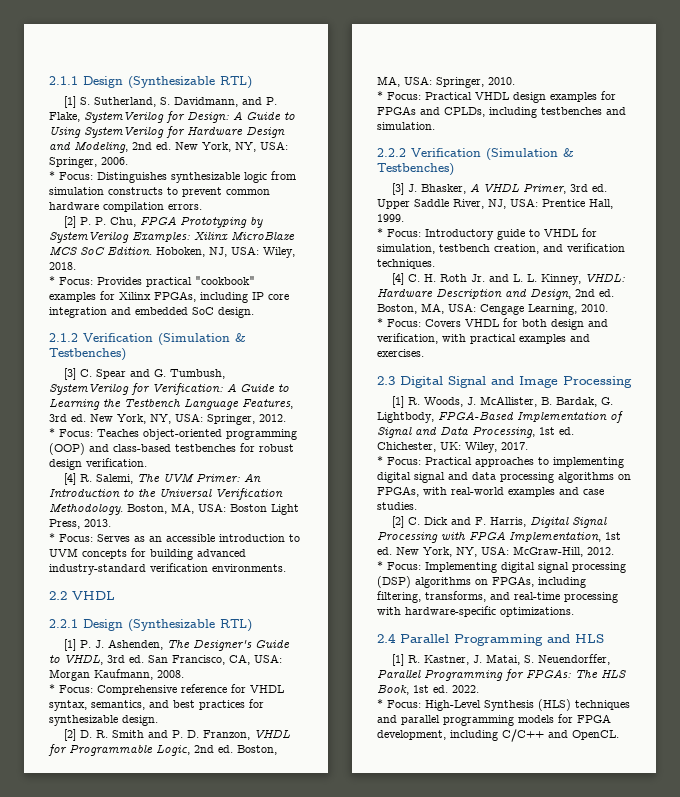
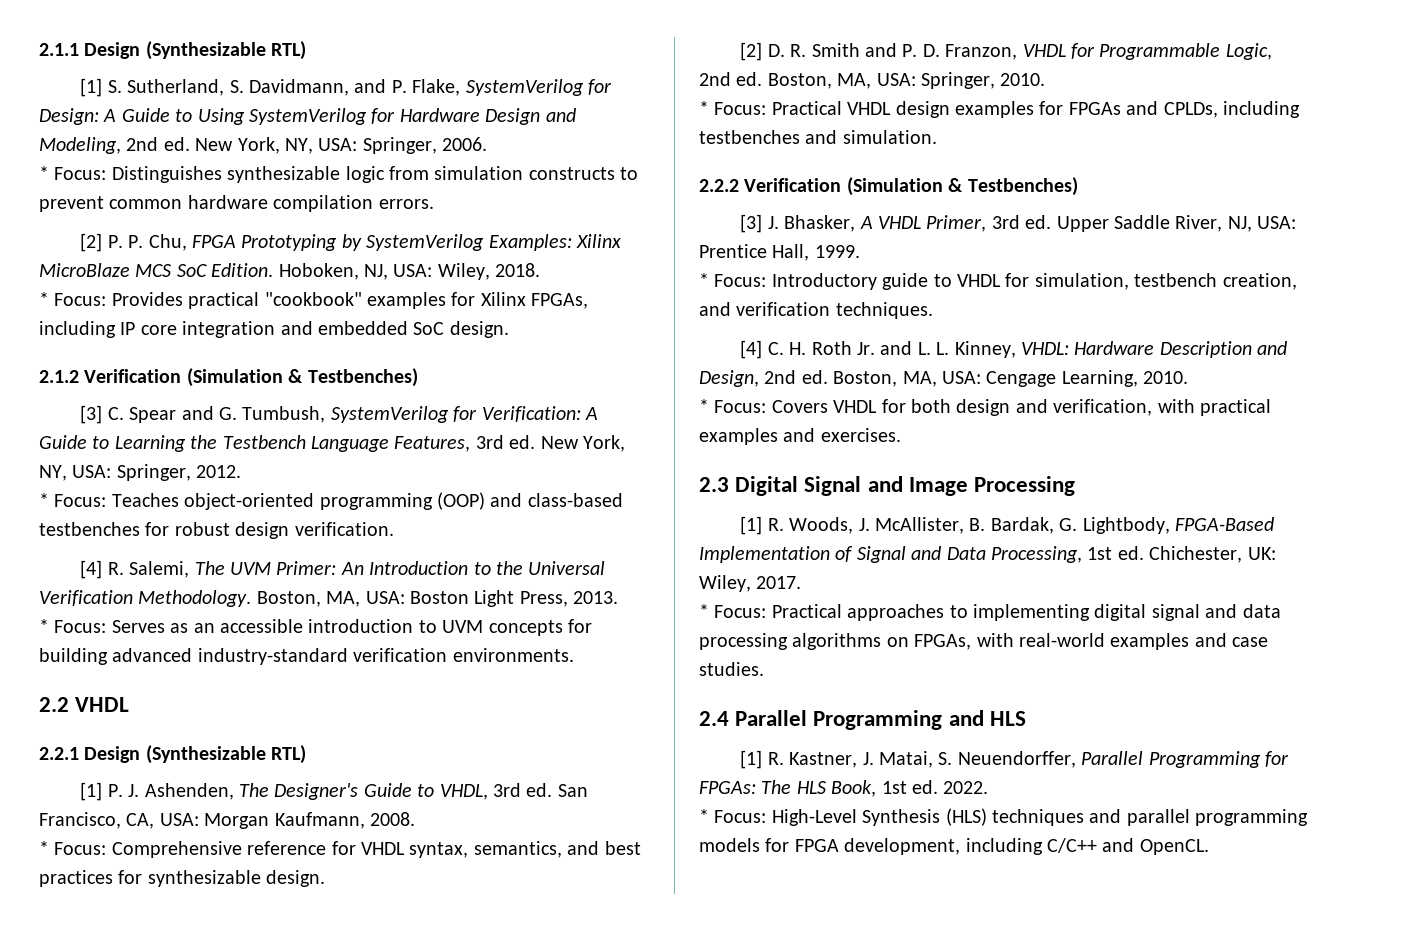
[391,516,607,528] [377,531,621,543] [377,546,614,557] [377,561,626,573] [377,576,586,588] [377,591,618,603] [377,606,574,617] // [2] C. Dick and F. Harris, Digital Signal Processing with FPGA Implementation, 1st ed. New York, NY, USA: McGraw-Hill, 2012. // * Focus: Implementing digital signal processing (DSP) algorithms on FPGAs, including filtering, transforms, and real-time processing with hardware-specific optimizations. -> (764, 669) none

